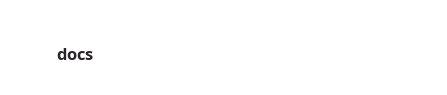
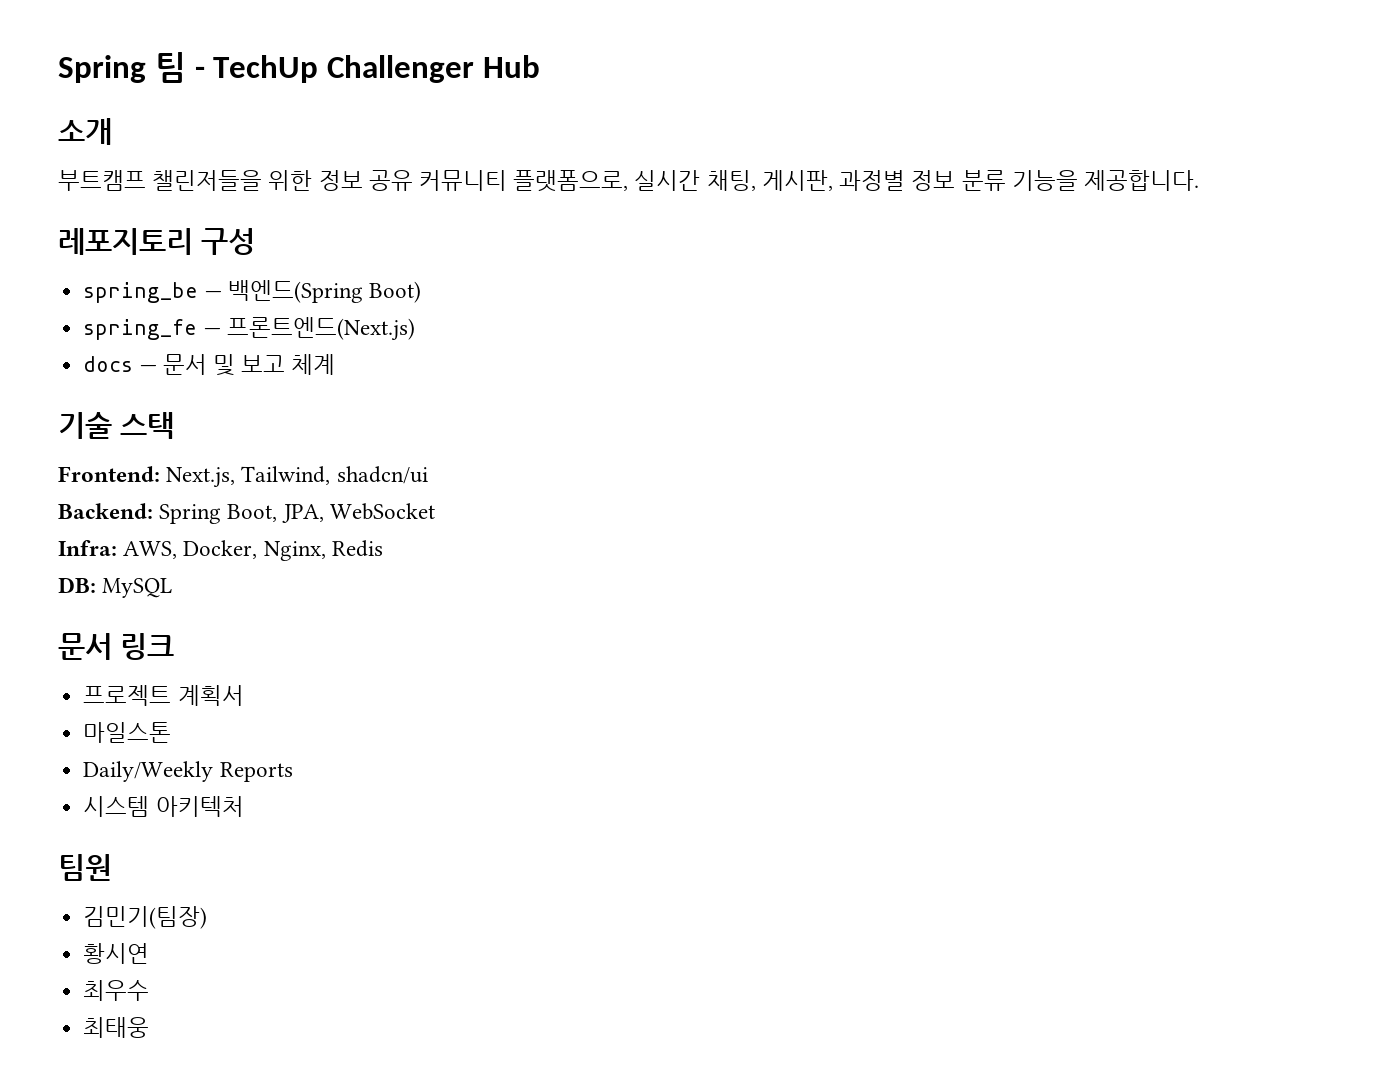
[57,48,93,60] docs -> [58,52,540,83] [58,118,112,145] [58,170,1199,192] [58,228,255,255] [83,280,421,303] [83,317,415,341] [83,354,336,376] [58,412,174,439] [58,466,428,488] [58,503,435,524] [58,540,383,561] [58,577,173,598] [58,633,174,660] [83,685,244,706] [83,722,172,743] [83,761,293,782] [83,796,244,817] [58,854,112,881] [83,906,208,929] [83,943,150,964] [83,980,150,1001] [83,1017,150,1038] Spring 팀 - TechUp Challenger Hub // 소개 // 부트캠프 챌린저들을 위한 정보 공유 커뮤니티 플랫폼으로, 실시간 채팅, 게시판, 과정별 정보 분류 기능을 제공합니다. // 레포지토리 구성 // spring_be — 백엔드(Spring Boot) // spring_fe — 프론트엔드(Next.js) // docs — 문서 및 보고 체계 // 기술 스택 // Frontend: Next.js, Tailwind, shadcn/ui // Backend: Spring Boot, JPA, WebSocket // Infra: AWS, Docker, Nginx, Redis // DB: MySQL // 문서 링크 // 프로젝트 계획서 // 마일스톤 // Daily/Weekly Reports // 시스템 아키텍처 // 팀원 // 김민기(팀장) // 황시연 // 최우수 // 최태웅

